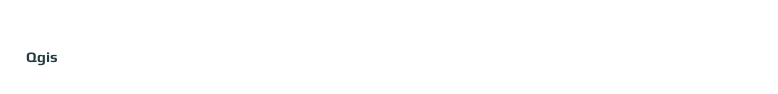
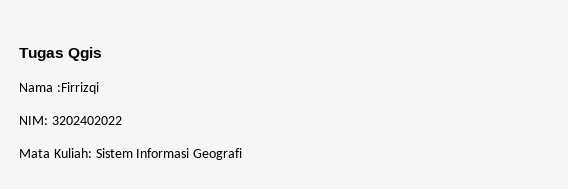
(26, 59) none -> [19,48,64,61] Tugas
(58, 59) none -> [19,82,99,94] [19,116,122,125] [19,148,243,160] // Nama :Firrizqi // NIM: 3202402022 // Mata Kuliah: Sistem Informasi Geografi

